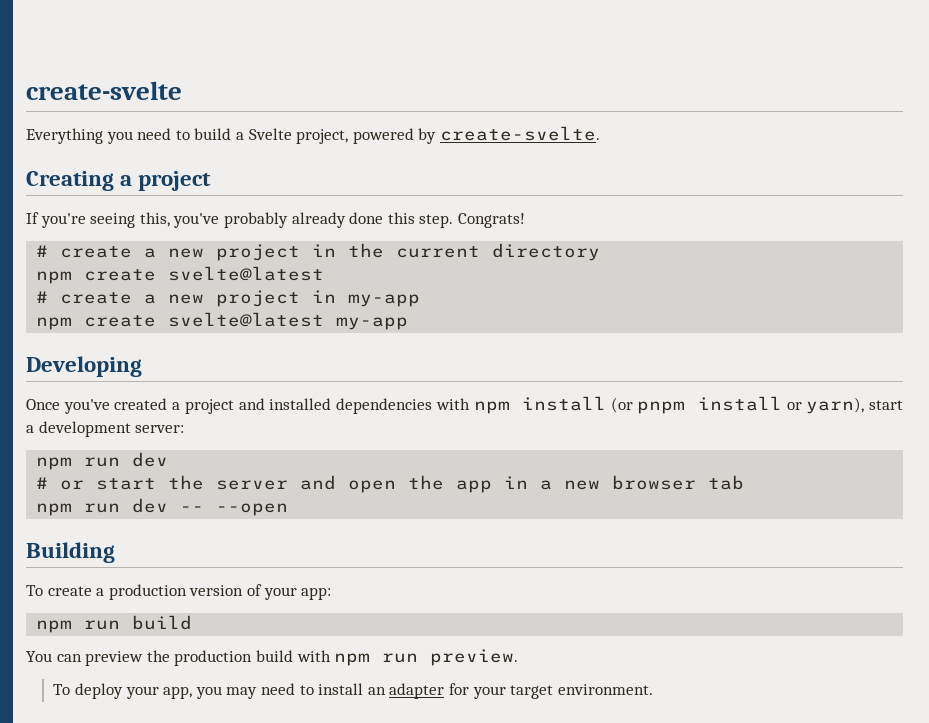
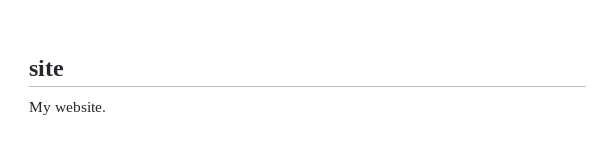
[26,81,182,100] [26,126,600,144] [26,171,212,191] [26,212,525,228] [36,243,601,261] [36,266,325,284] [36,290,421,307] [36,312,409,330] [26,356,142,377] [26,396,903,414] [26,421,185,437] [36,452,169,470] [36,475,745,493] [36,498,289,516] [26,542,115,563] [26,584,332,600] [36,615,193,633] [26,649,519,666] [53,683,653,699] create-svelte // Everything you need to build a Svelte project, powered by create-svelte. // Creating a project // If you're seeing this, you've probably already done this step. Congrats! // # create a new project in the current directory // npm create svelte@latest // # create a new project in my-app // npm create svelte@latest my-app // Developing // Once you've created a project and installed dependencies with npm install (or pnpm install or yarn), start a development server: // npm run dev // # or start the server and open the app in a new browser tab // npm run dev -- --open // Building // To create a production version of your app: // npm run build // You can preview the production build with npm run preview. // To deploy your app, you may need to install an adapter for your target environment. -> [29,60,64,76] [29,102,107,115] site // My website.

